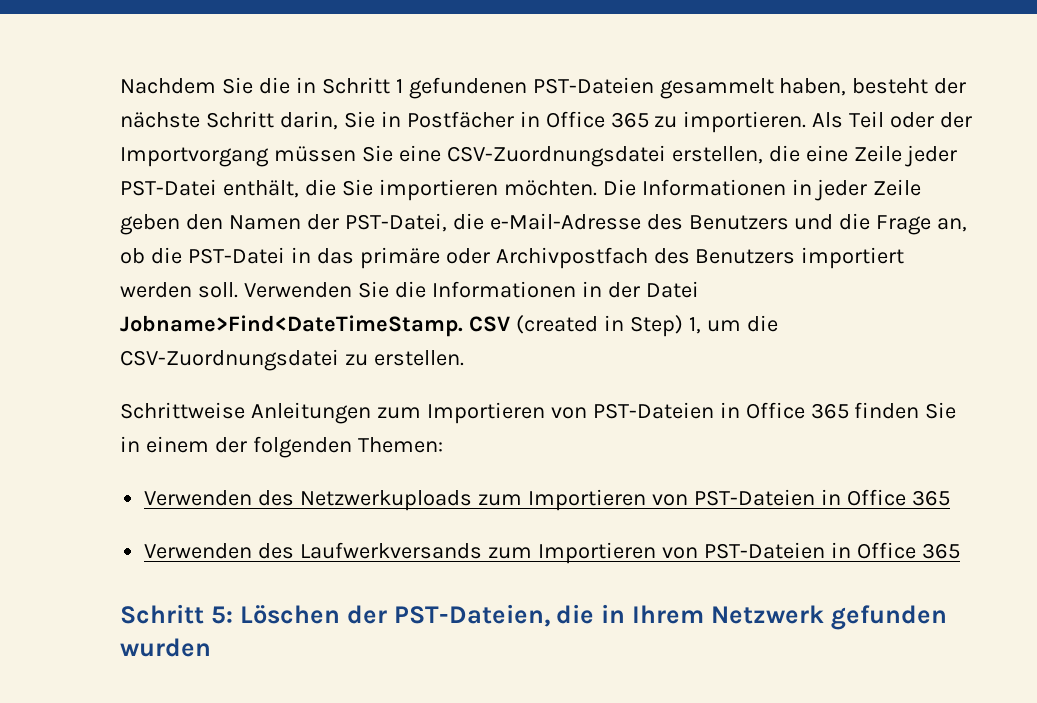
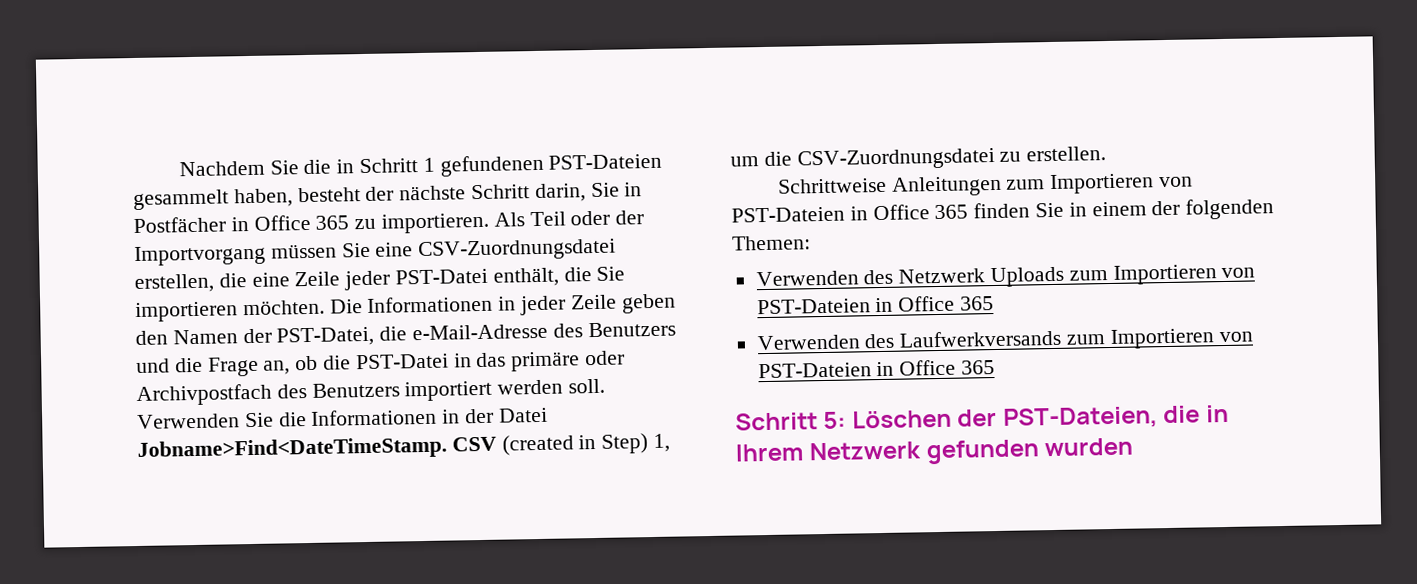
[300,490,473,511] Netzwerkuploads -> [898,266,1065,288] Netzwerk Uploads

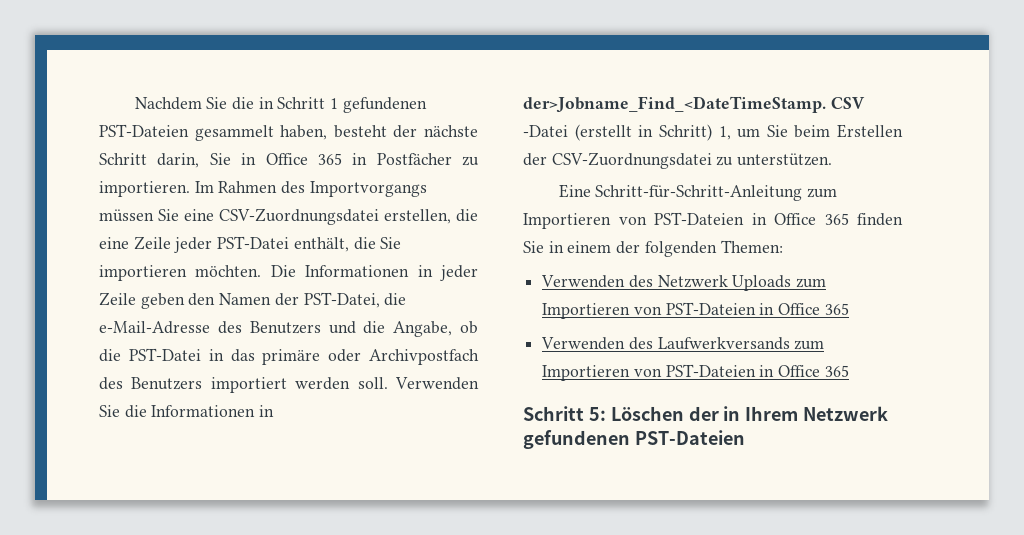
[133,210,645,234] [134,244,266,267] Postfächer in Office 365 zu importieren. Als Teil oder der Importvorgang -> [265,153,479,166] [99,181,427,197] Office 365 in Postfächer zu importieren. Im Rahmen des Importvorgangs
[207,356,291,377] Frage an, -> [393,321,453,337] Angabe,
[465,407,548,424] [137,433,671,462] [730,146,1107,171] [777,175,1002,197] der Datei Jobname>Find<DateTimeStamp. CSV (created in Step) 1, um die CSV-Zuordnungsdatei zu erstellen. // Schrittweise Anleitungen -> [523,96,865,113] [523,124,903,141] [523,152,833,169] [558,184,803,201] der>Jobname_Find_<DateTimeStamp. CSV -Datei (erstellt in Schritt) 1, um Sie beim Erstellen der CSV-Zuordnungsdatei zu unterstützen. // Eine Schritt-für-Schritt-Anleitung
[1002,405,1201,430] PST-Dateien, die -> (719, 413) none
[925,437,1134,465] gefunden wurden -> [523,430,745,449] gefundenen PST-Dateien

